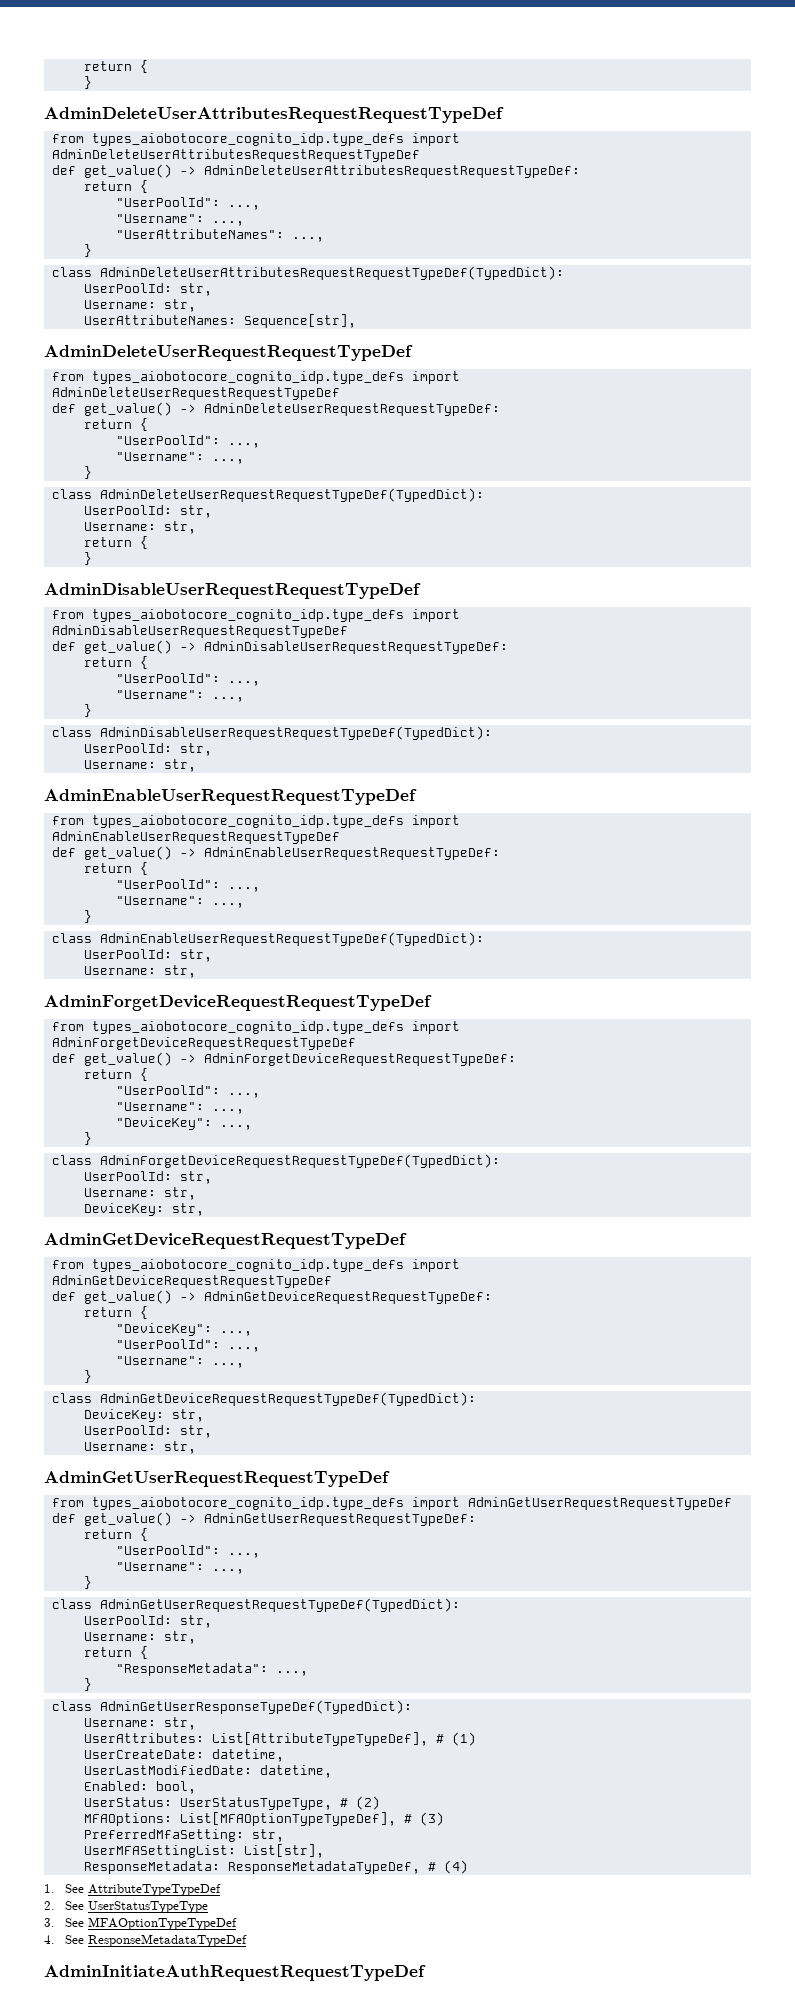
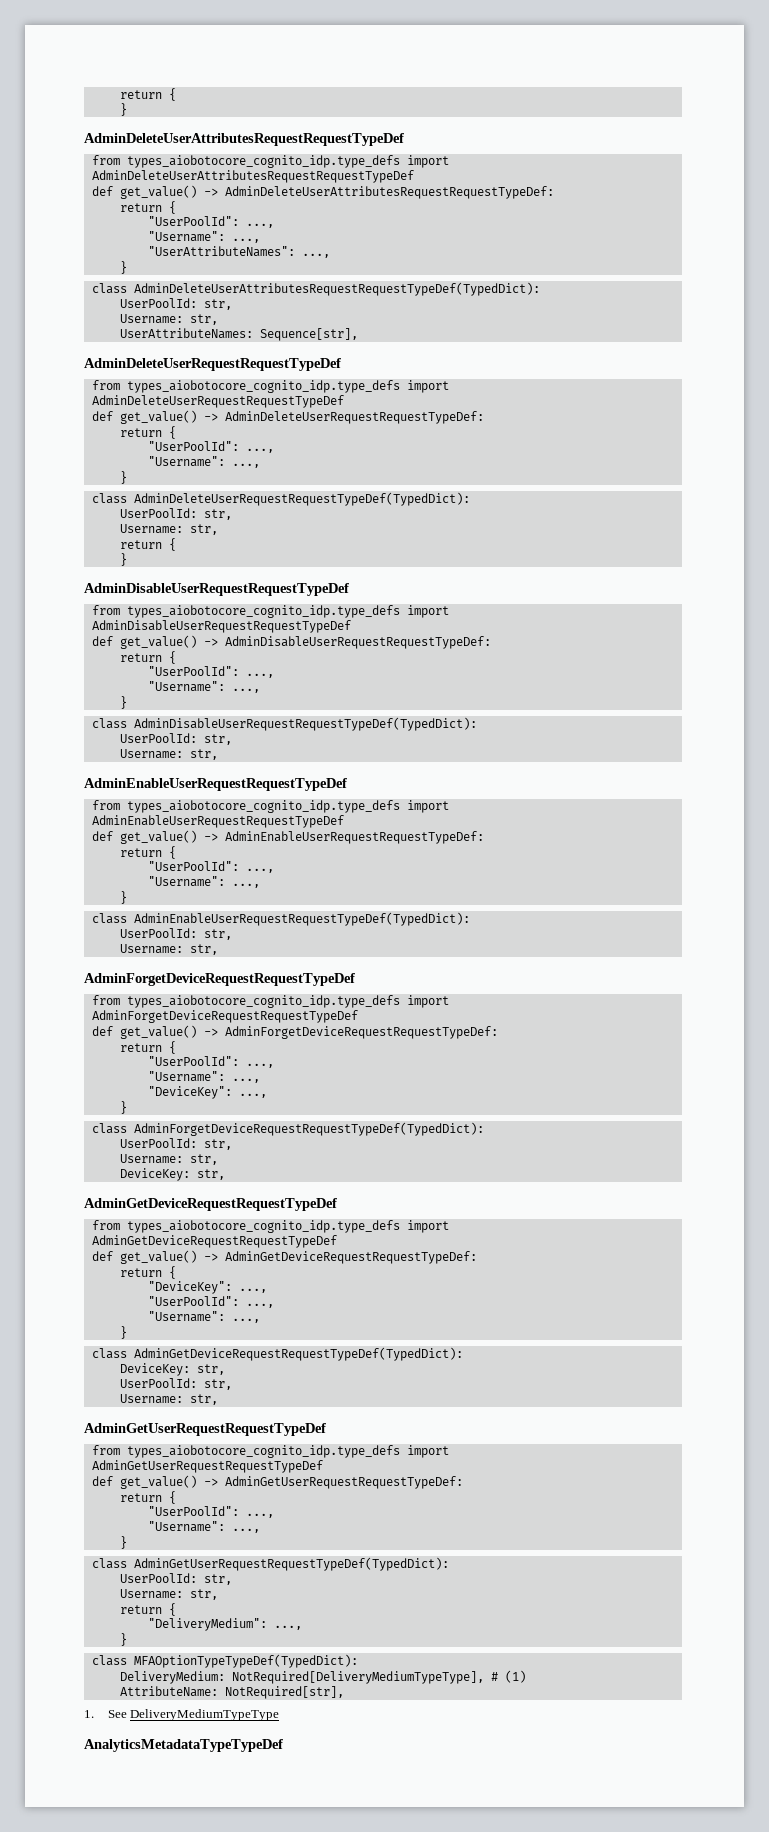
[115,1663,308,1676] [83,1678,92,1691] [51,1700,412,1714] [83,1717,196,1730] [83,1732,476,1746] [83,1749,284,1762] [83,1765,332,1778] [83,1781,196,1794] [83,1796,380,1810] [83,1812,444,1826] [83,1829,284,1842] [83,1844,324,1858] [83,1860,468,1874] [44,1884,222,1896] [44,1901,209,1913] [44,1917,238,1930] [44,1934,248,1947] [44,1965,426,1981] "ResponseMetadata": ..., // } // class AdminGetUserResponseTypeDef(TypedDict): // Username: str, // UserAttributes: List[AttributeTypeTypeDef], # (1) // UserCreateDate: datetime, // UserLastModifiedDate: datetime, // Enabled: bool, // UserStatus: UserStatusTypeType, # (2) // MFAOptions: List[MFAOptionTypeTypeDef], # (3) // PreferredMfaSetting: str, // UserMFASettingList: List[str], // ResponseMetadata: ResponseMetadataTypeDef, # (4) // 1. See AttributeTypeTypeDef // 2. See UserStatusTypeType // 3. See MFAOptionTypeTypeDef // 4. See ResponseMetadataTypeDef // AdminInitiateAuthRequestRequestTypeDef -> [147,1618,302,1631] [119,1633,127,1646] [91,1654,358,1668] [119,1670,526,1684] [119,1686,344,1699] [84,1709,280,1721] [84,1739,283,1752] "DeliveryMedium": ..., // } // class MFAOptionTypeTypeDef(TypedDict): // DeliveryMedium: NotRequired[DeliveryMediumTypeType], # (1) // AttributeName: NotRequired[str], // 1. See DeliveryMediumTypeType // AnalyticsMetadataTypeTypeDef

